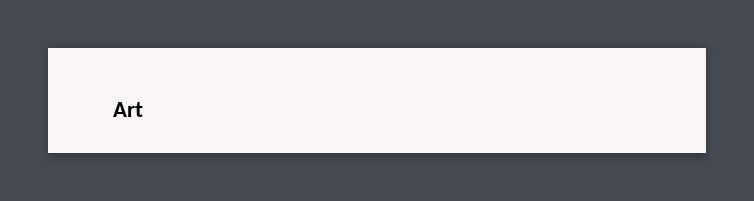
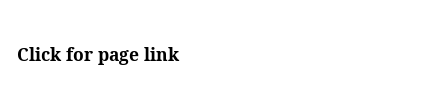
[113,102,143,117] Art -> [17,47,180,65] Click for page link

